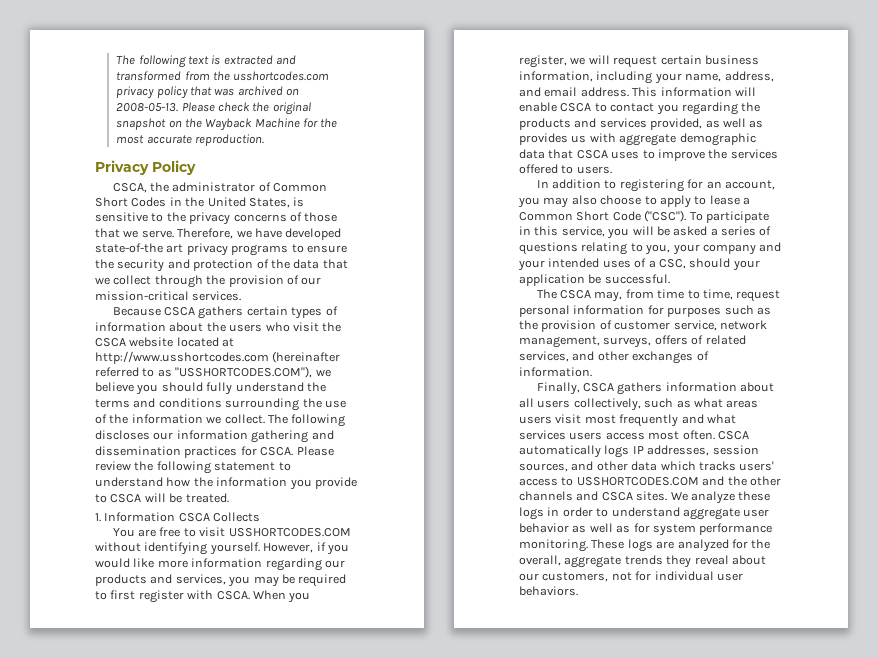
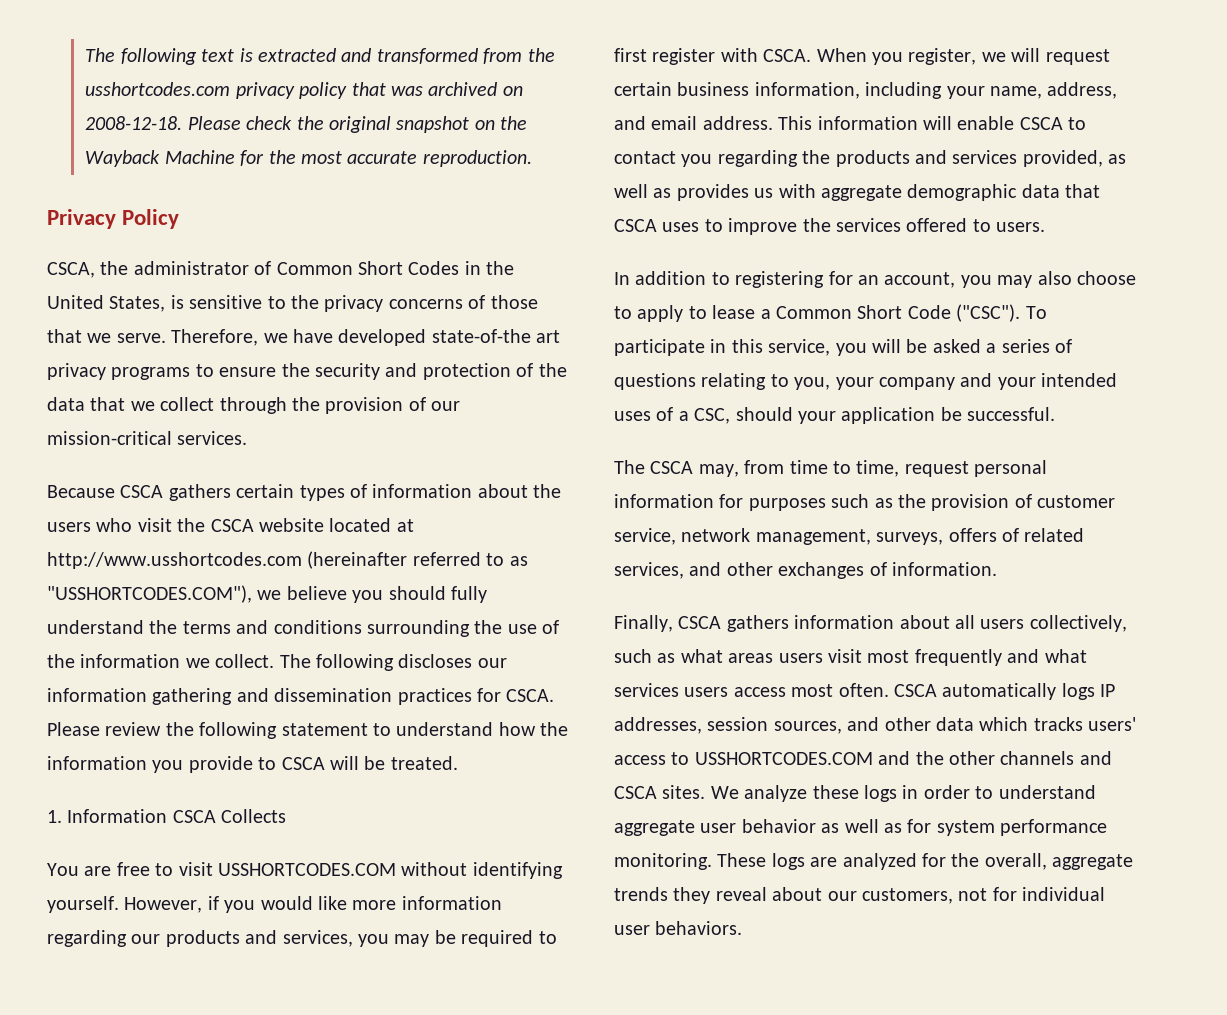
[116,103,179,112] 2008-05-13. -> [85,116,183,130] 2008-12-18.

